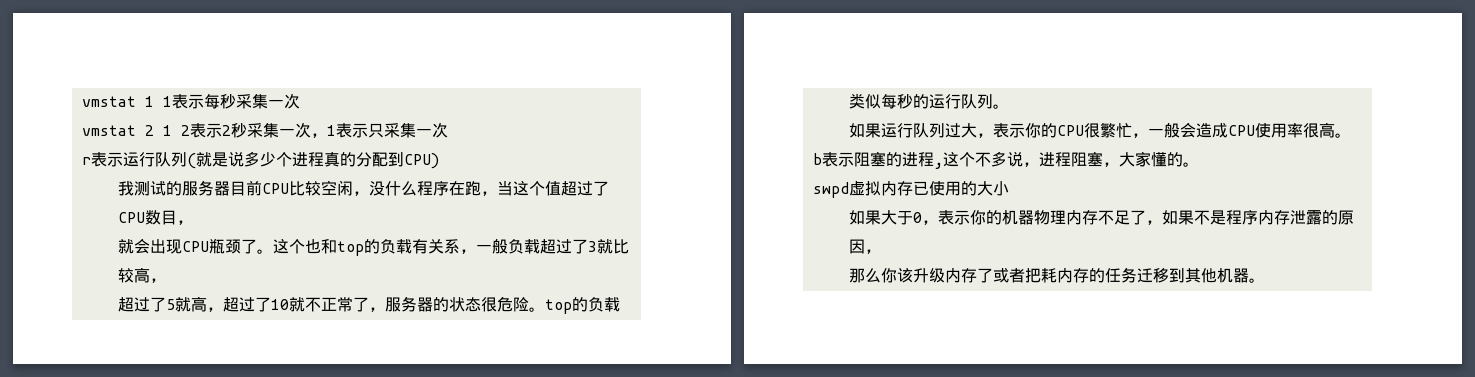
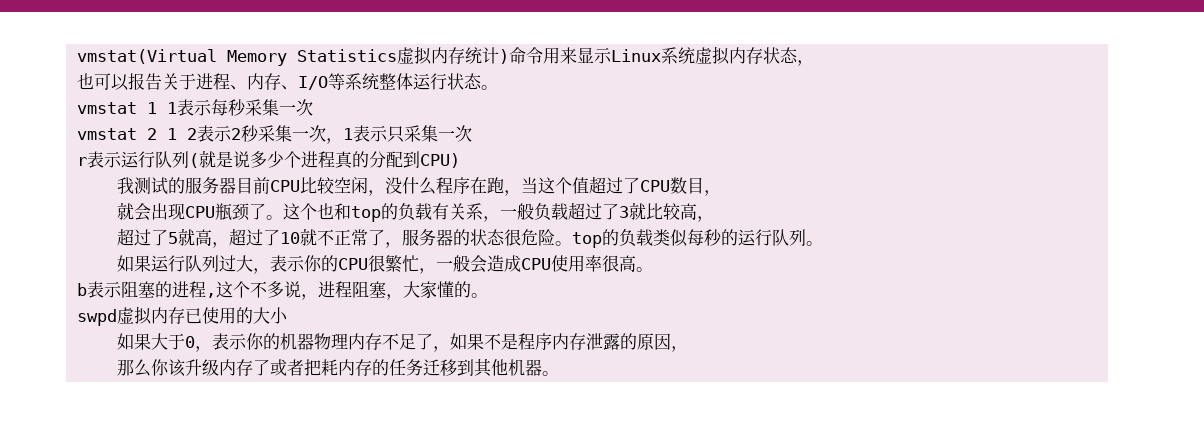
(82, 101) none -> [76,46,814,66] [76,73,498,91] vmstat(Virtual Memory Statistics虚拟内存统计)命令用来显示Linux系统虚拟内存状态， // 也可以报告关于进程、内存、I/O等系统整体运行状态。 //

